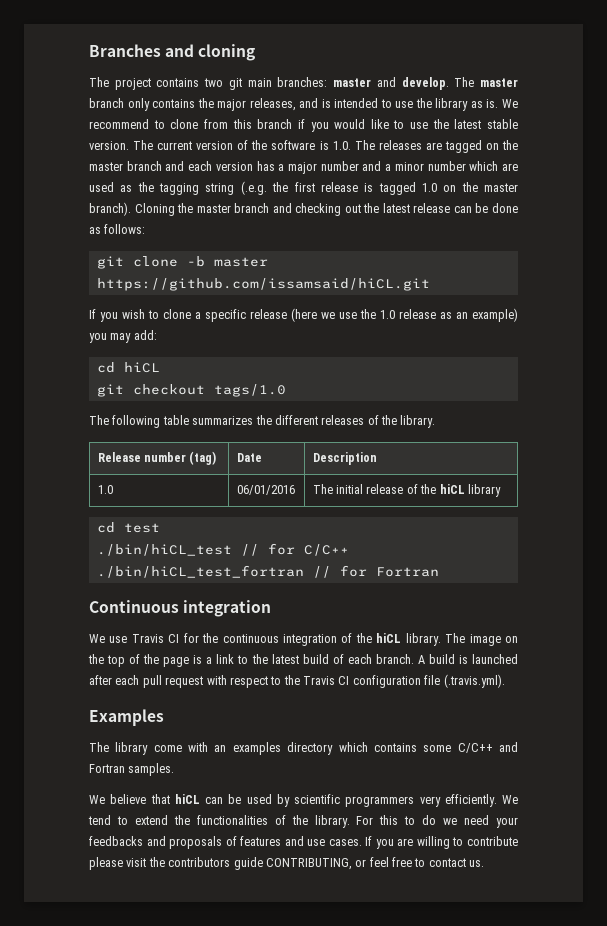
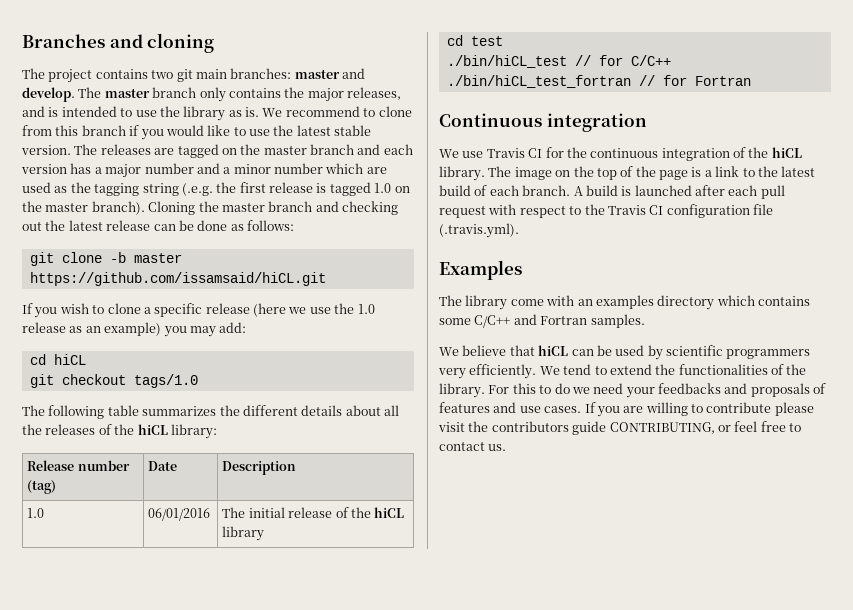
[157,140,375,150] current version of the software is 1.0. The -> (98, 149) none
(318, 420) none -> [301,405,399,416] [22,424,42,435] details about all the
[400,415,436,428] library. -> [137,424,217,439] hiCL library:

